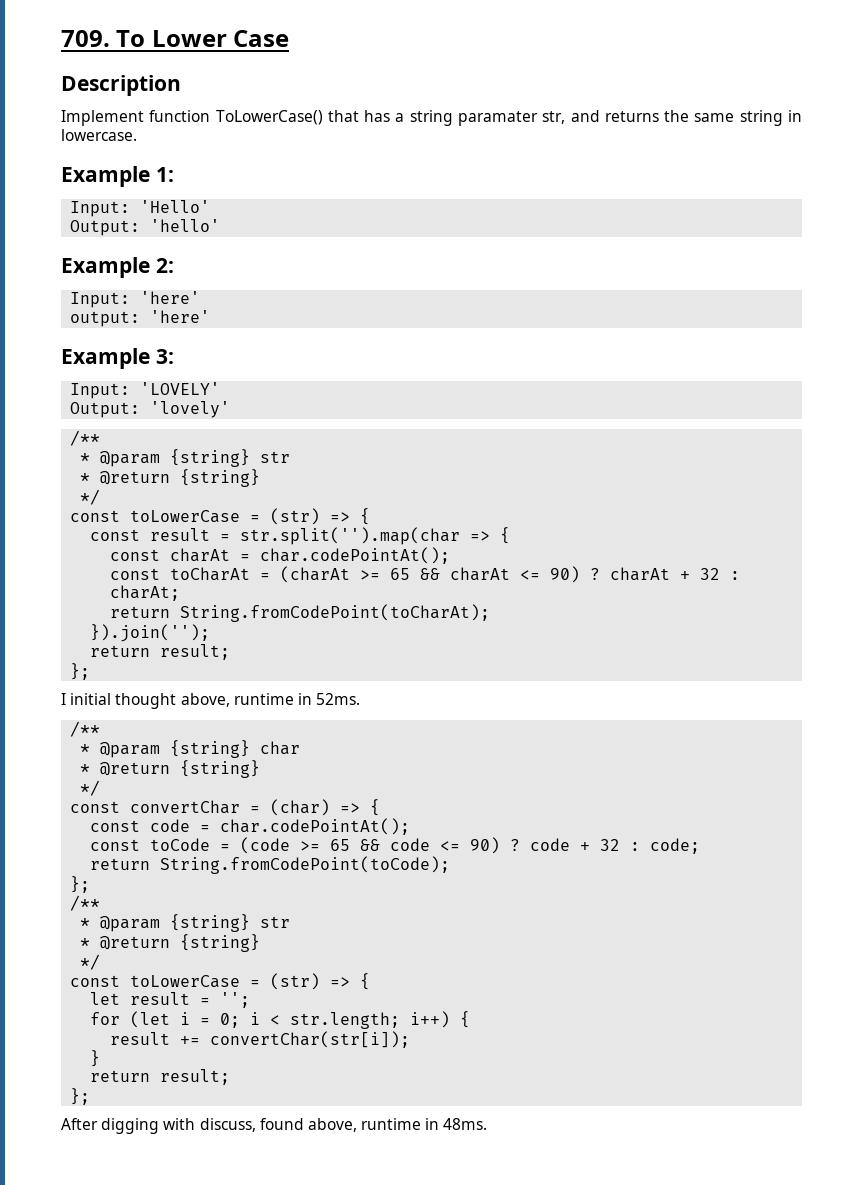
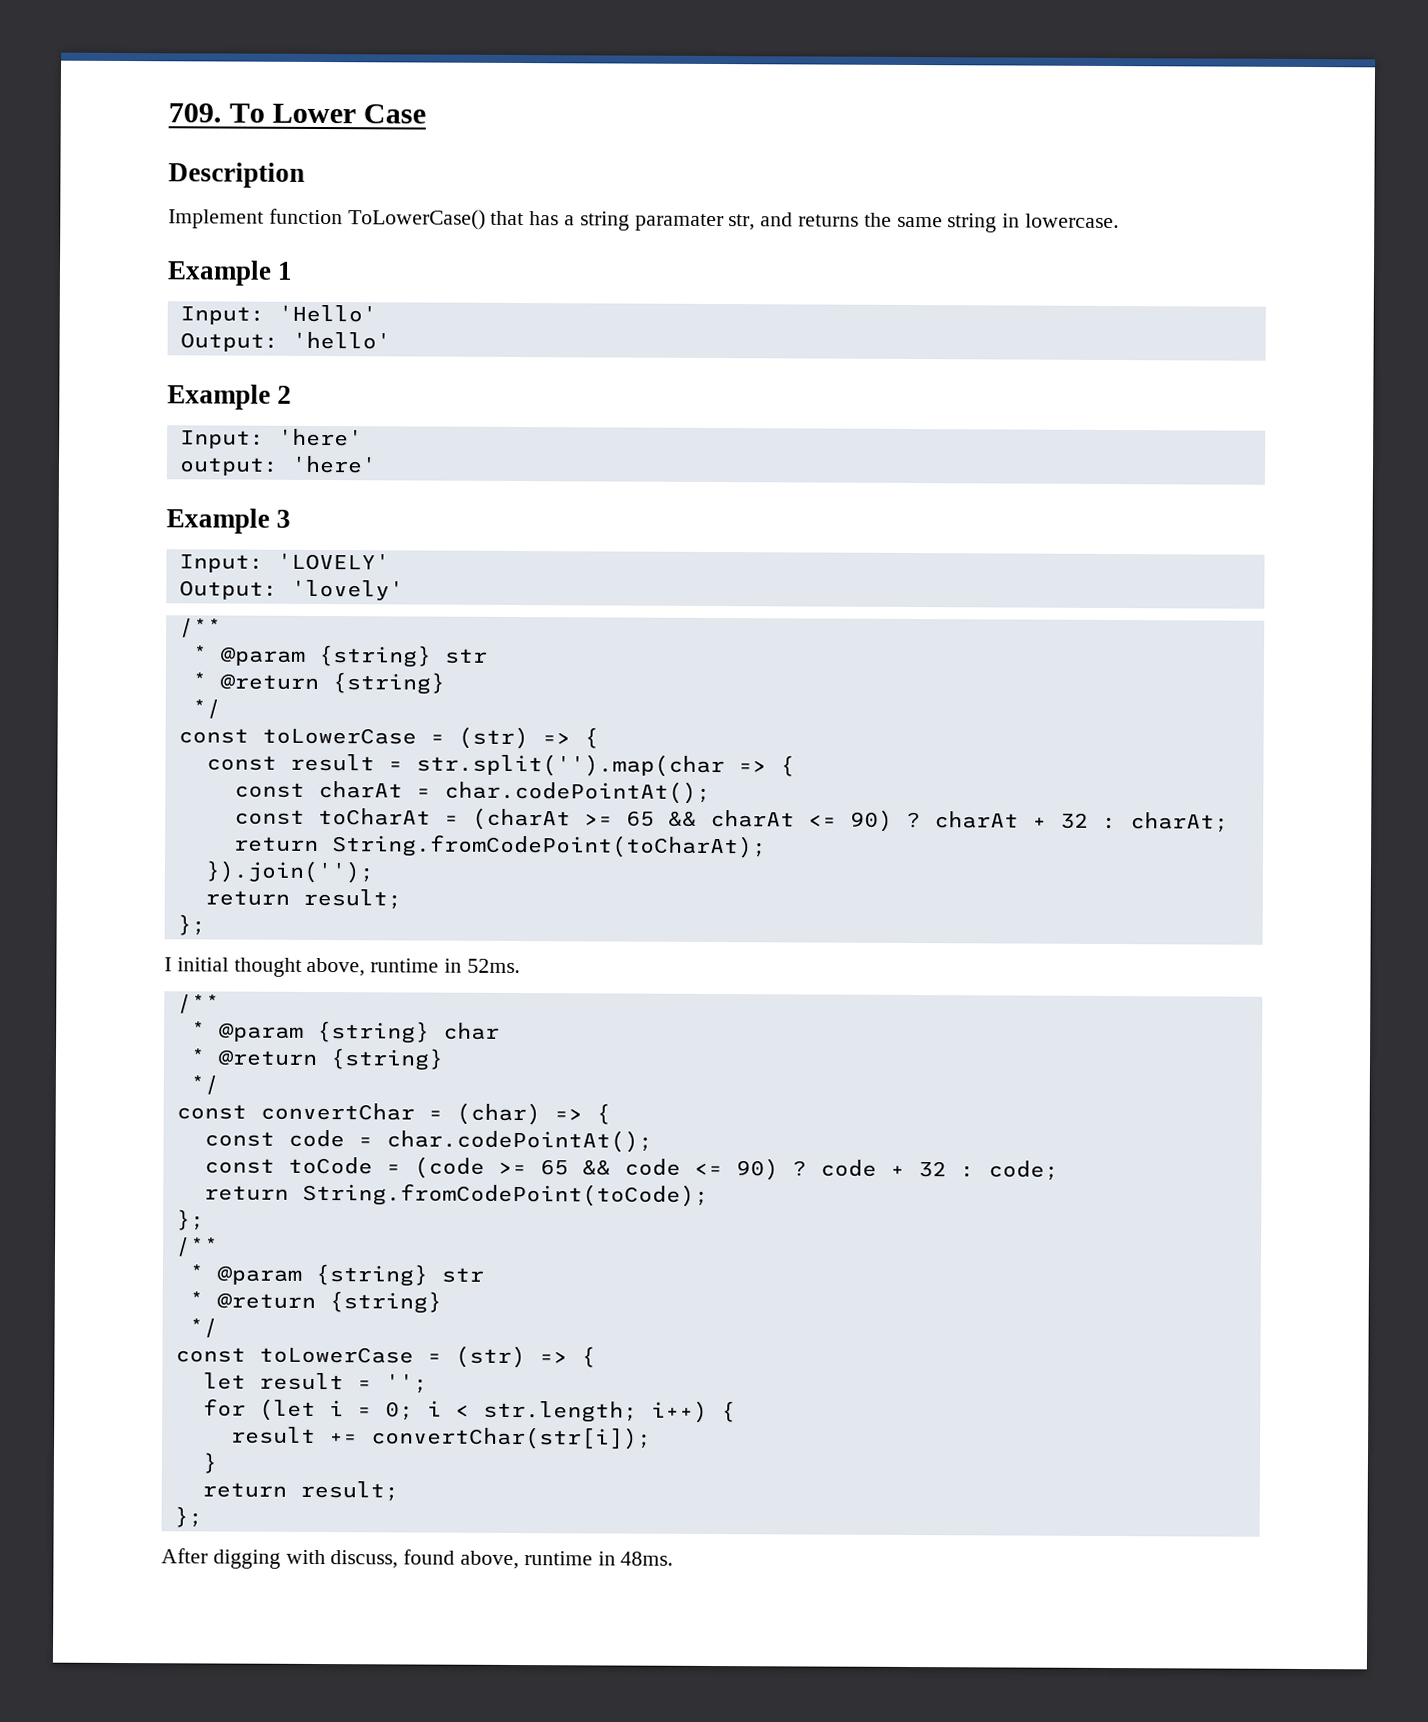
[155,167,174,182] 1: -> [277,261,294,280] 1
[155,258,174,273] 2: -> [277,385,293,404] 2
[155,349,174,364] 3: -> [276,509,292,528] 3

